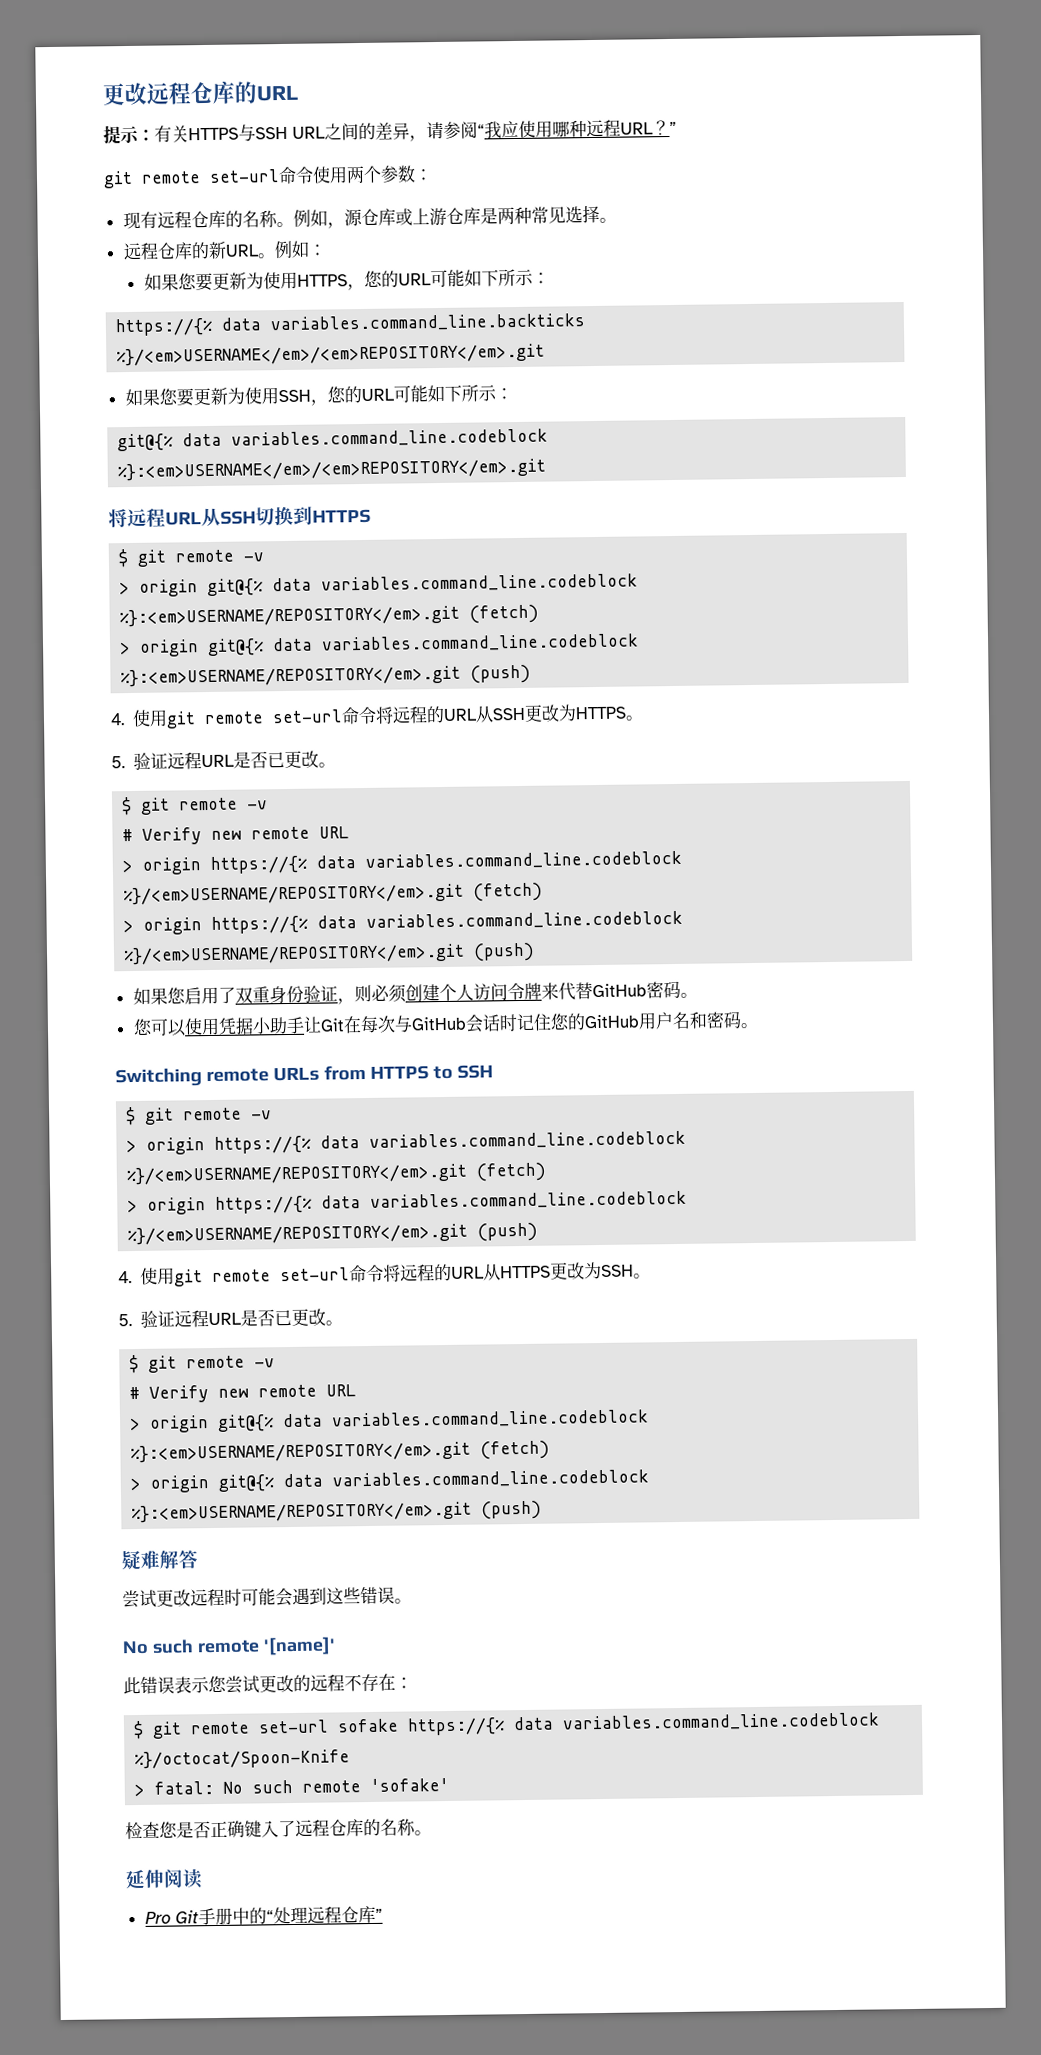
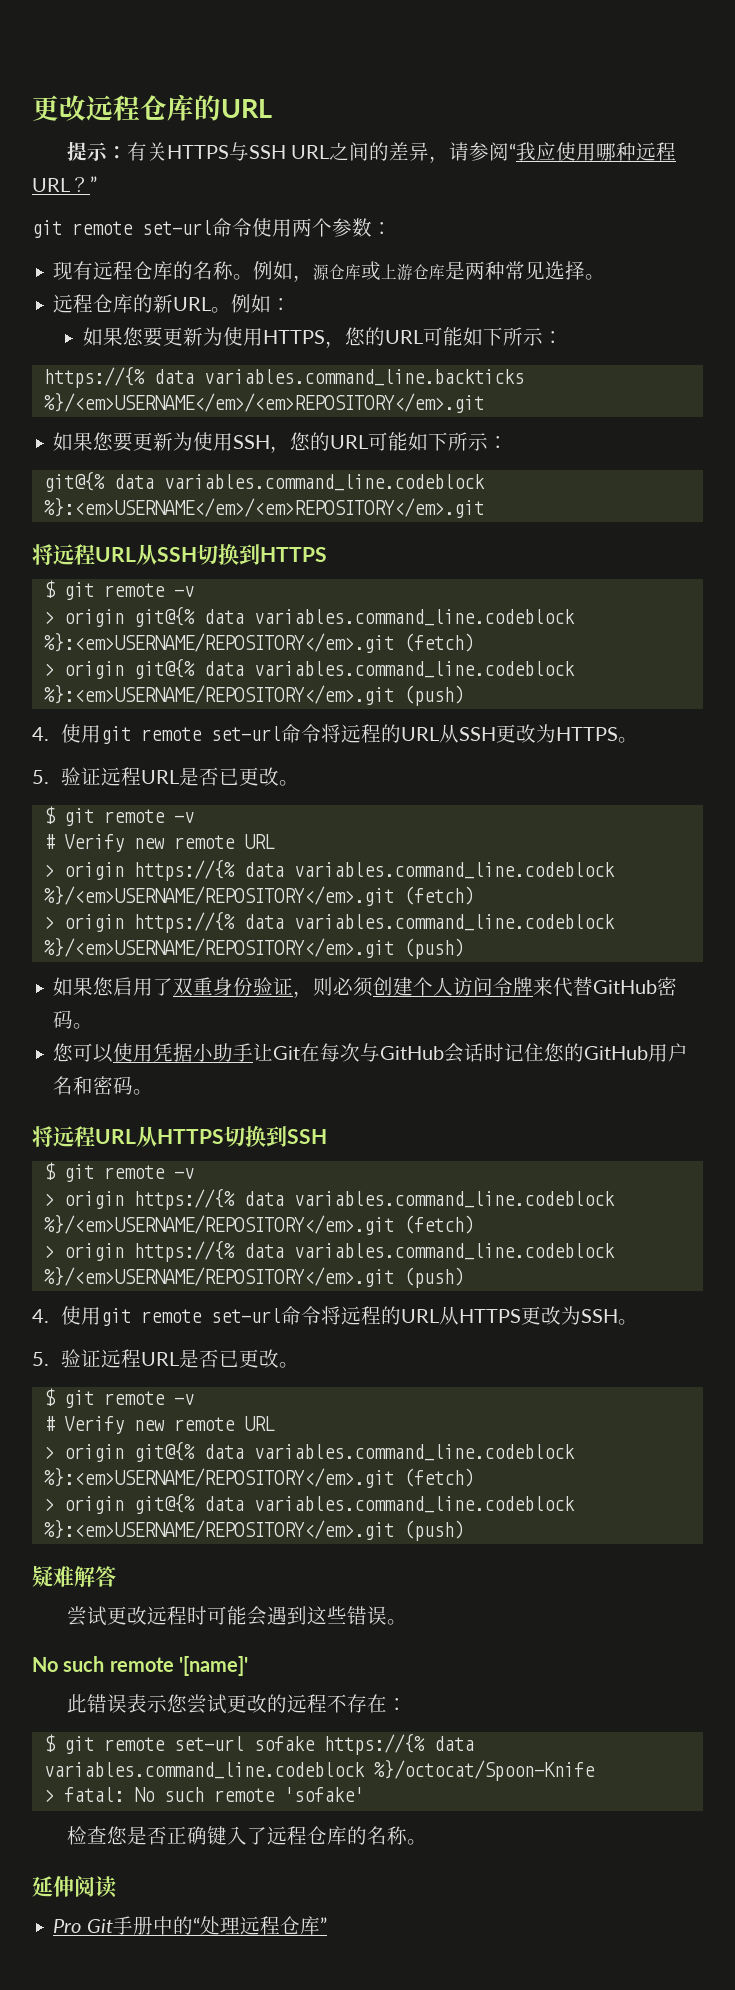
[115,1065,453,1088] Switching remote URLs from HTTPS to -> [32,1125,287,1147] 将远程URL从HTTPS切换到

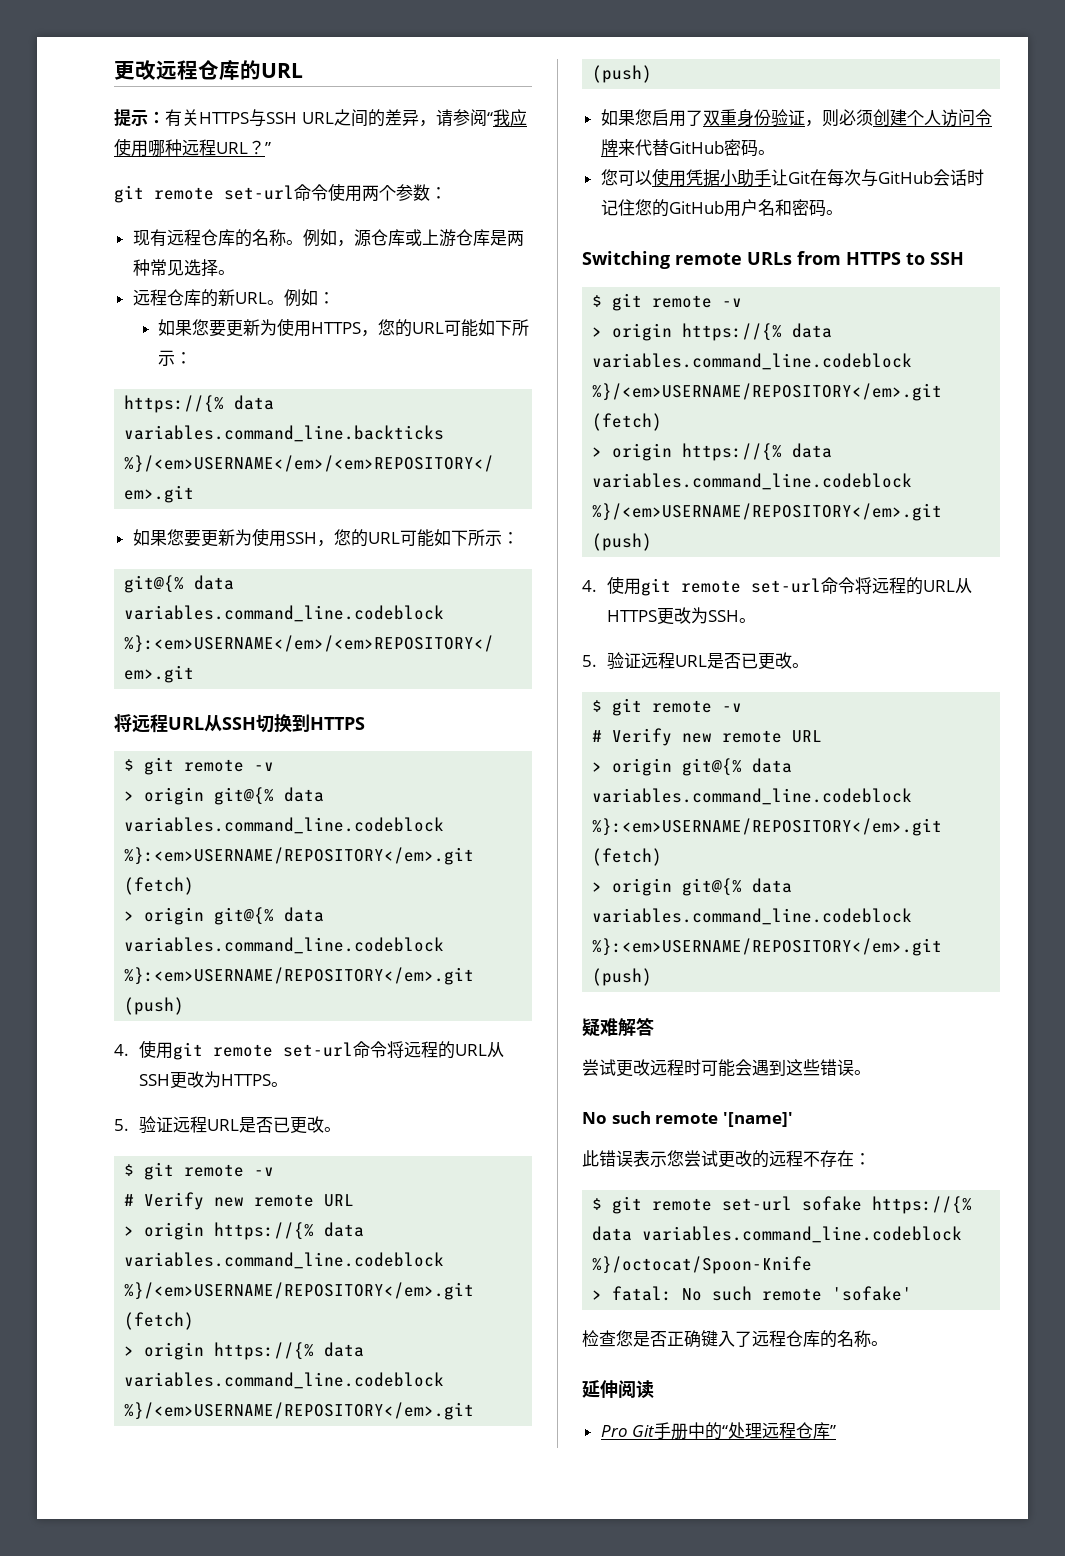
[32,1125,287,1147] 将远程URL从HTTPS切换到 -> [582,251,925,269] Switching remote URLs from HTTPS to

